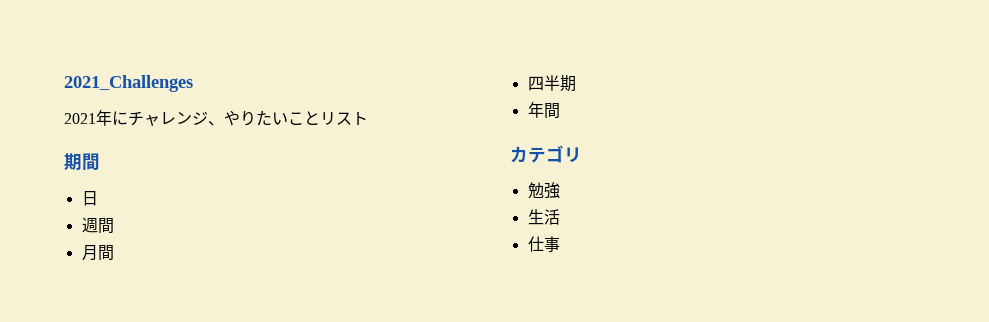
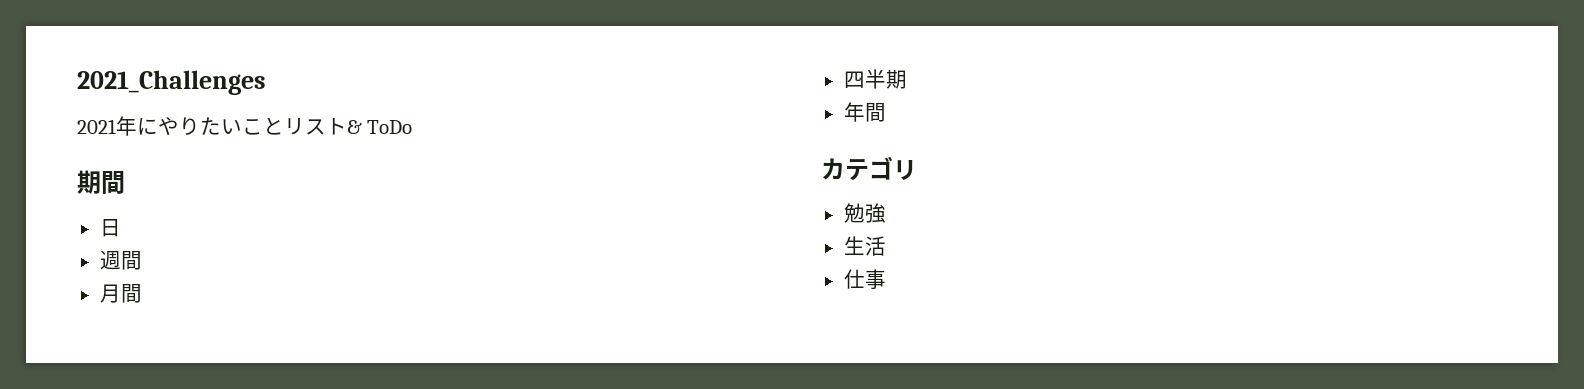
[128,111,224,126] チャレンジ、 -> (158, 126) none
(368, 118) none -> [347,120,412,134] & ToDo

